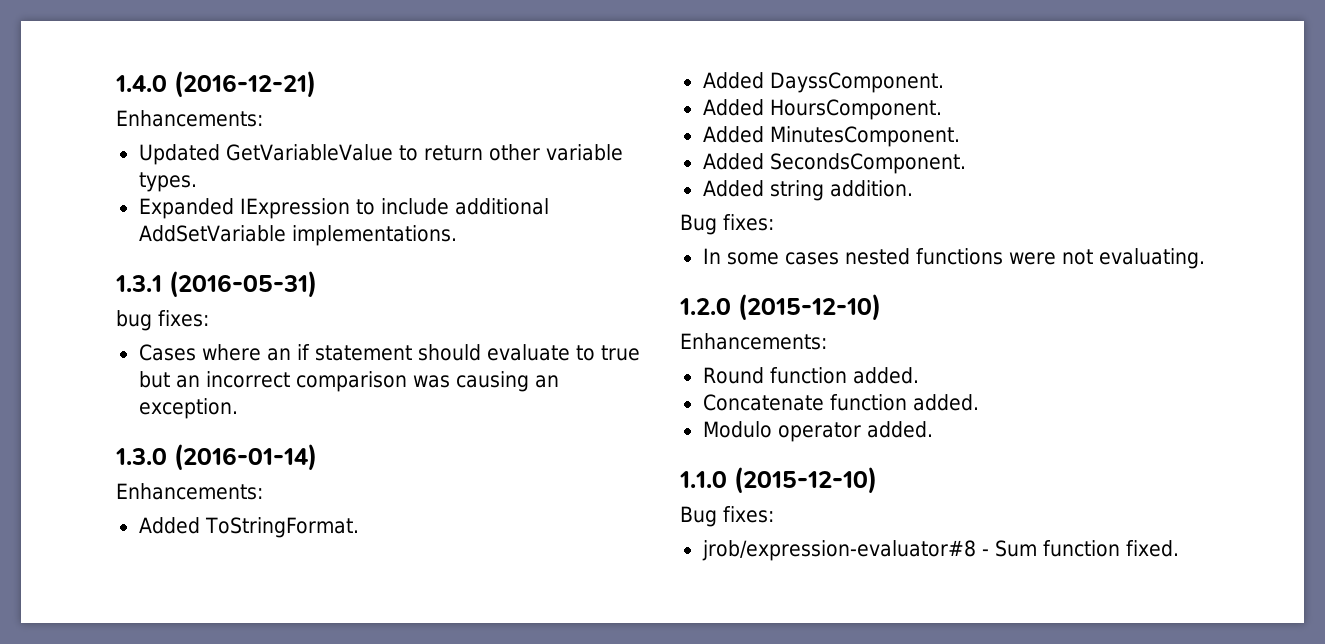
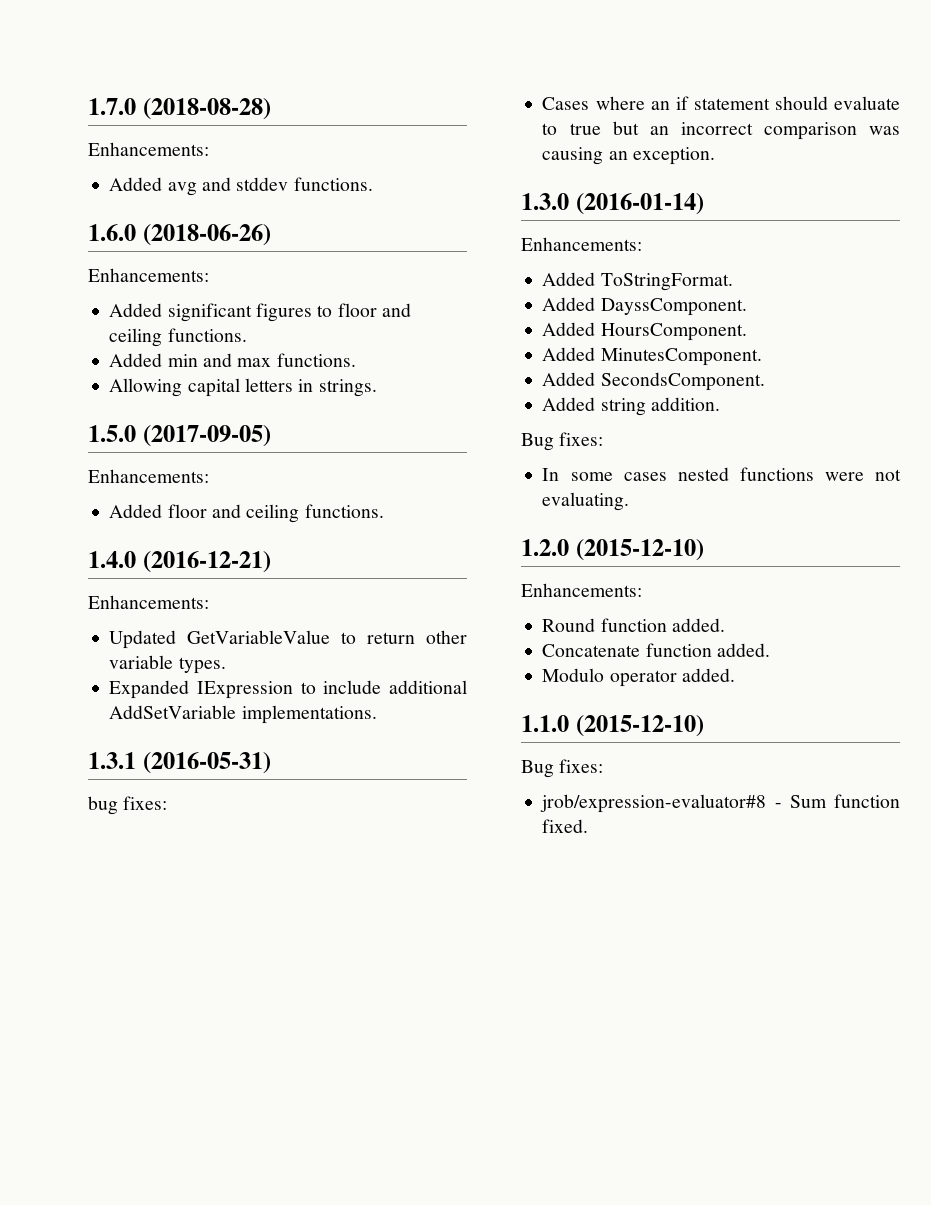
(115, 83) none -> [88,98,271,120] [88,142,209,156] [109,177,373,196] [88,224,271,246] [88,268,209,282] [109,303,411,322] [109,328,247,347] [109,353,356,367] [109,378,377,397] [88,425,271,447] [88,469,209,483] [109,504,384,523] 1.7.0 (2018-08-28) // Enhancements: // Added avg and stddev functions. // 1.6.0 (2018-06-26) // Enhancements: // Added significant figures to floor and ceiling functions. // Added min and max functions. // Allowing capital letters in strings. // 1.5.0 (2017-09-05) // Enhancements: // Added floor and ceiling functions. //

